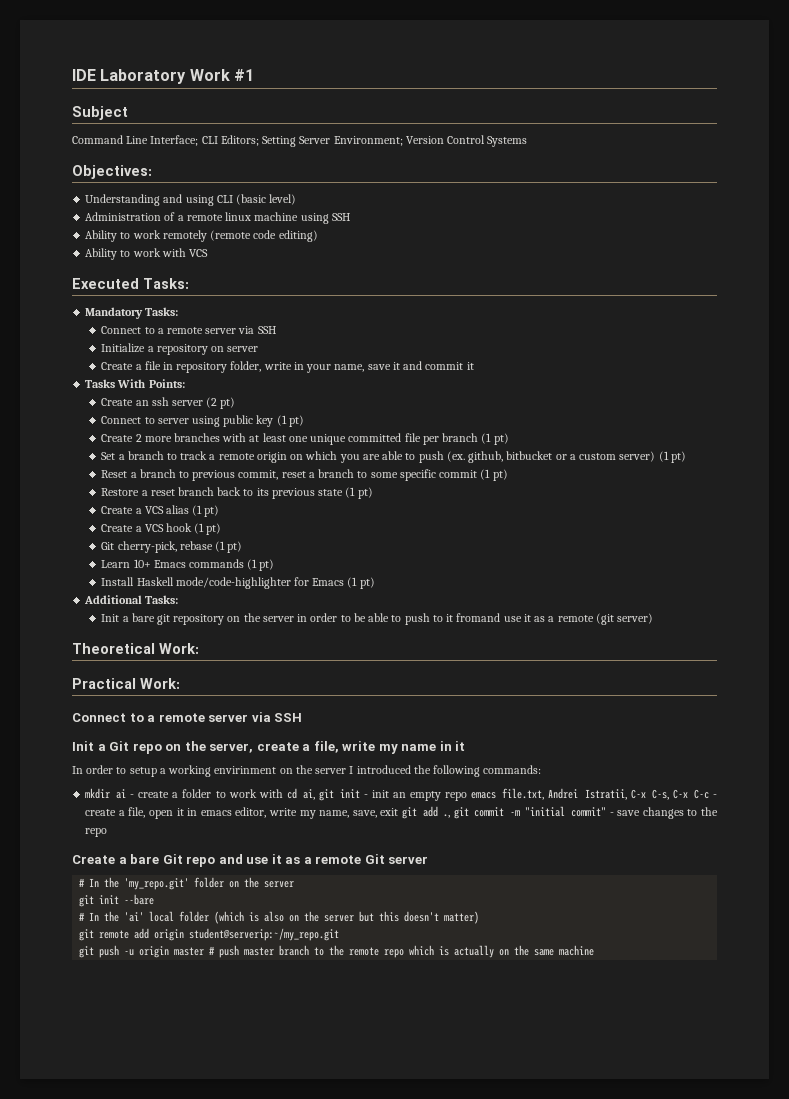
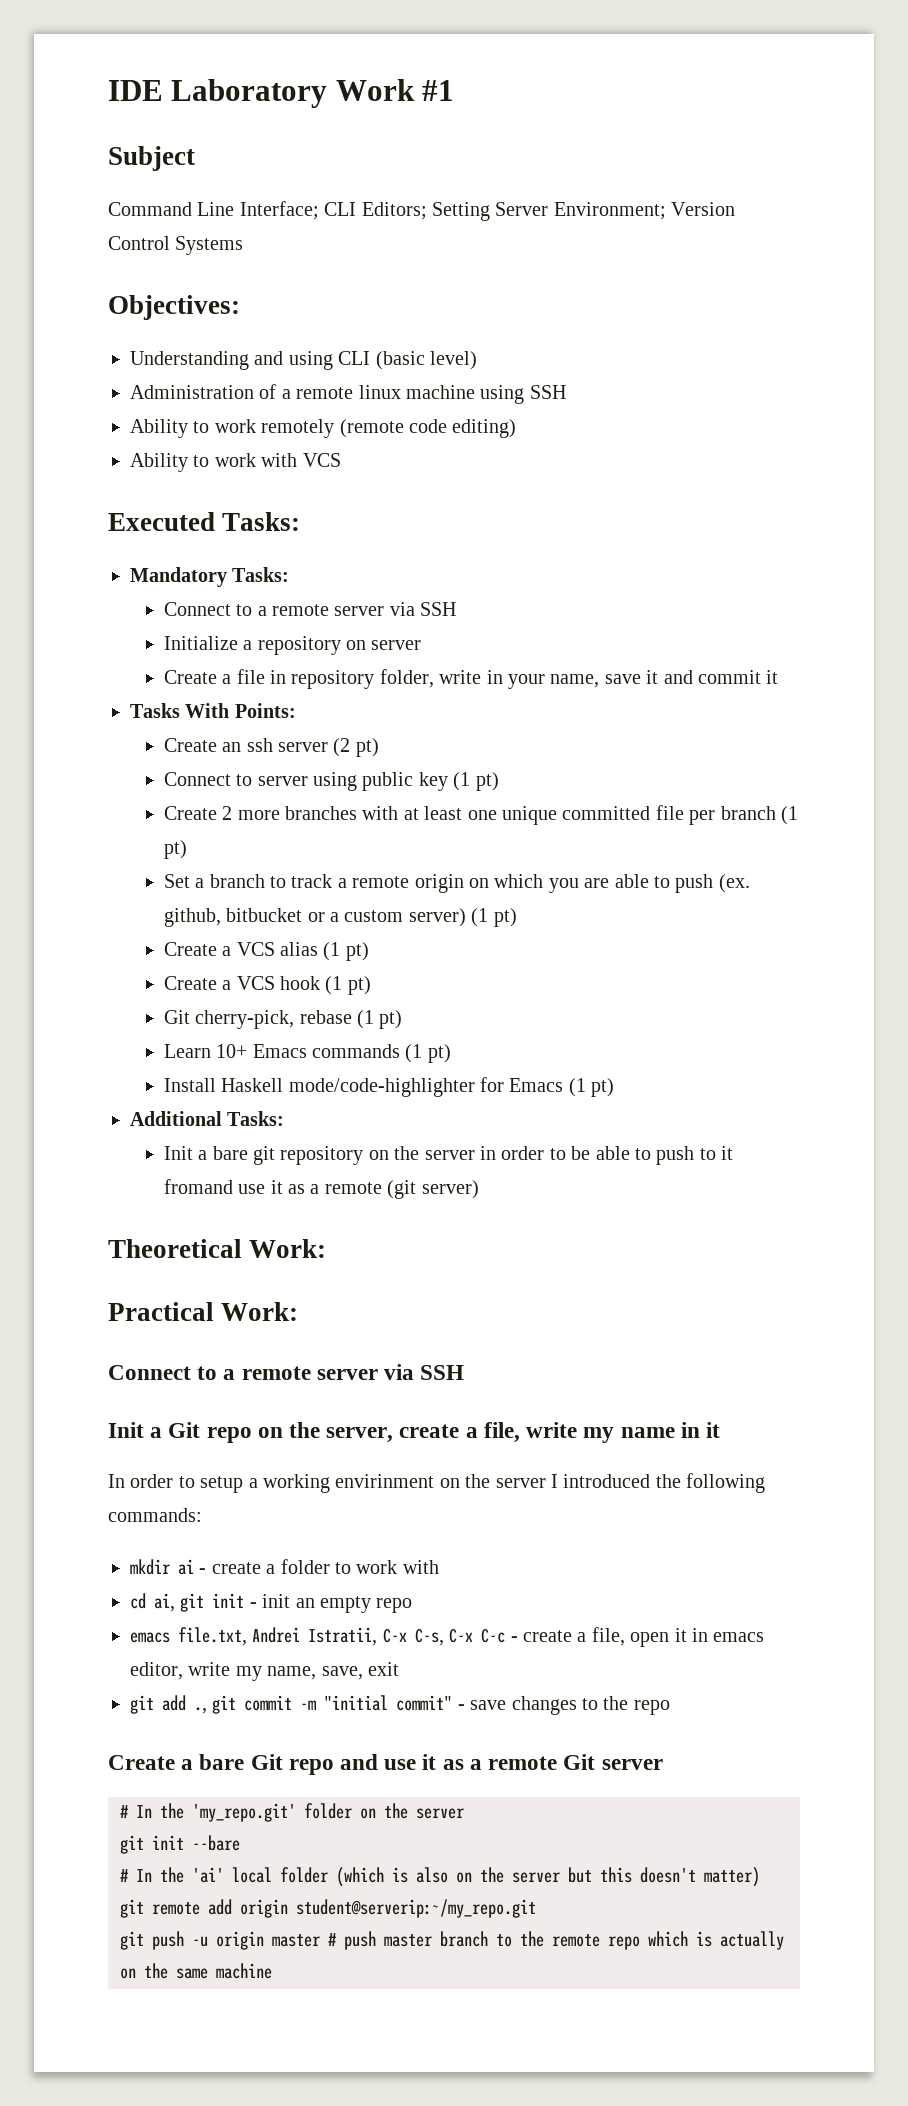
[101,469,508,481] [101,487,373,499] // Reset a branch to previous commit, reset a branch to some specific commit (1 pt) // Restore a reset branch back to its previous state (1 pt) -> (517, 917) none
(283, 793) none -> (439, 1567) //
(468, 796) none -> (413, 1605) //
(399, 812) none -> (399, 1669) //

